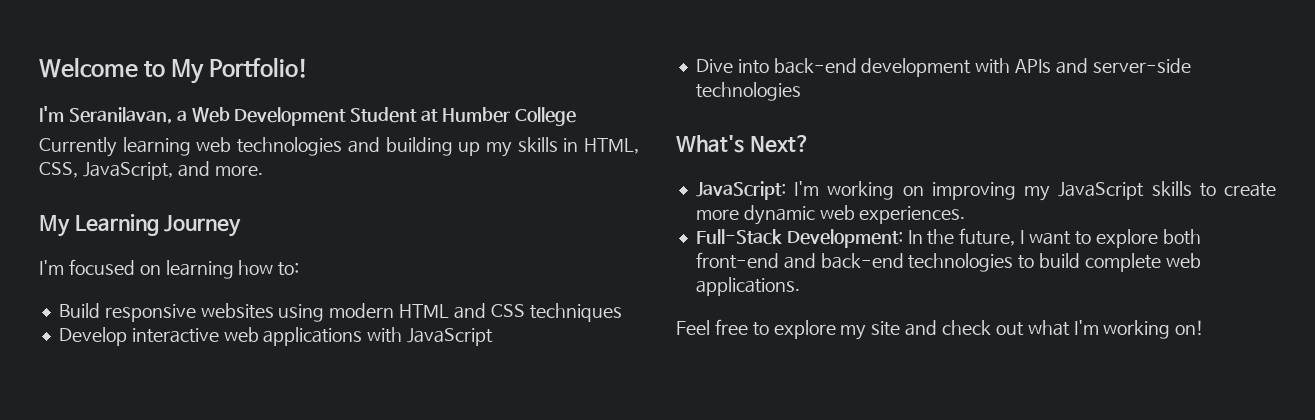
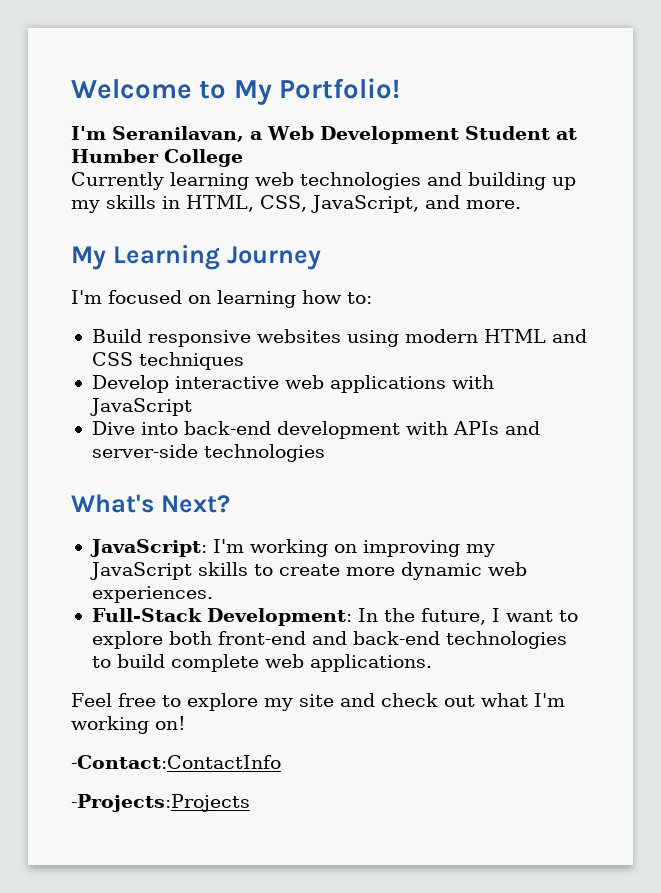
(1205, 327) none -> [71,755,281,769] [71,794,250,812] // -Contact:ContactInfo // -Projects:Projects

